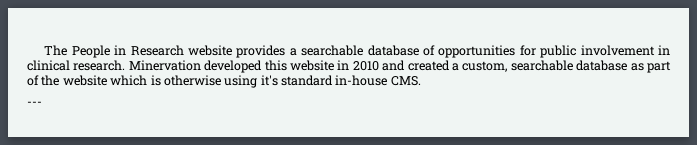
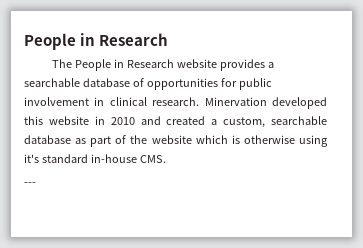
(44, 50) none -> [24,33,169,50] People in Research //

